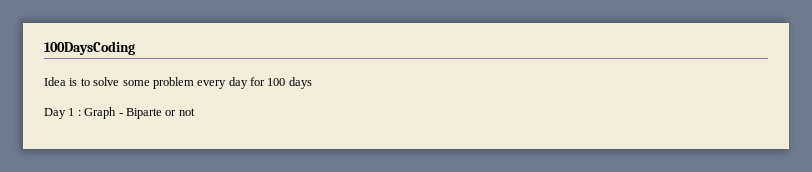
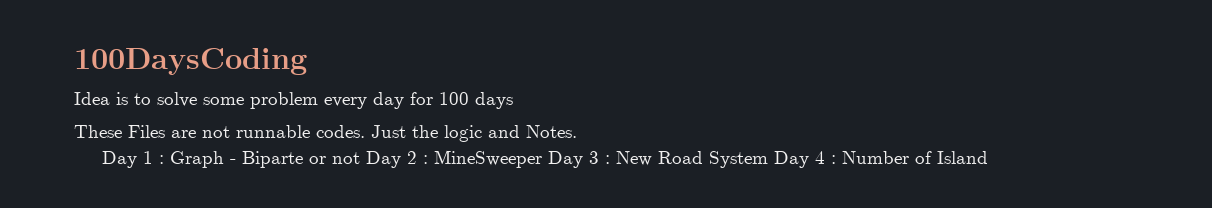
(312, 83) none -> [74,125,577,142] // These Files are not runnable codes. Just the logic and Notes.
(195, 112) none -> [365,150,988,168] Day 2 : MineSweeper Day 3 : New Road System Day 4 : Number of Island

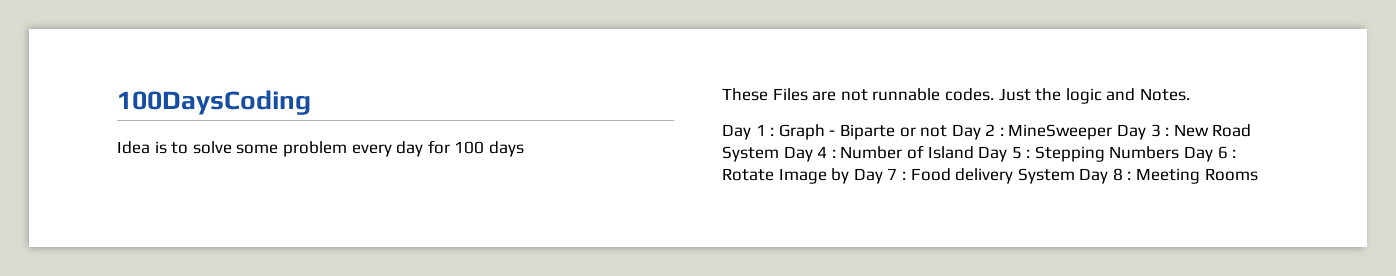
(988, 157) none -> [978,146,1237,162] [722,168,1258,184] Day 5 : Stepping Numbers Day 6 : Rotate Image by Day 7 : Food delivery System Day 8 : Meeting Rooms

